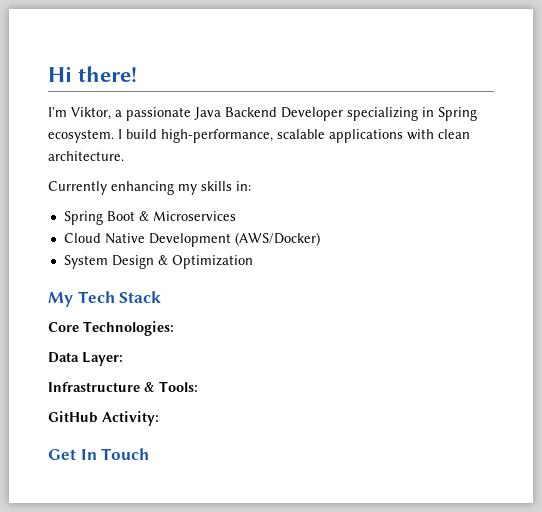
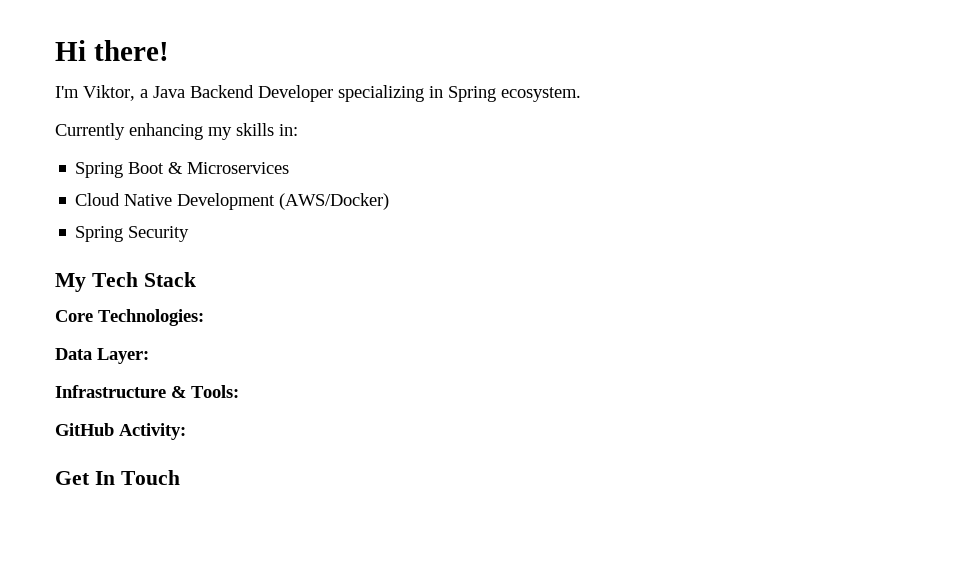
[126,107,191,121] passionate -> (148, 93) none
[118,129,470,143] [48,151,124,161] I build high-performance, scalable applications with clean architecture. -> (581, 94) none
[63,255,253,269] System Design & Optimization -> [75,226,190,242] Spring Security

